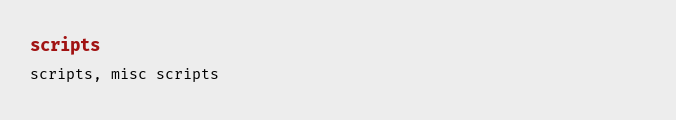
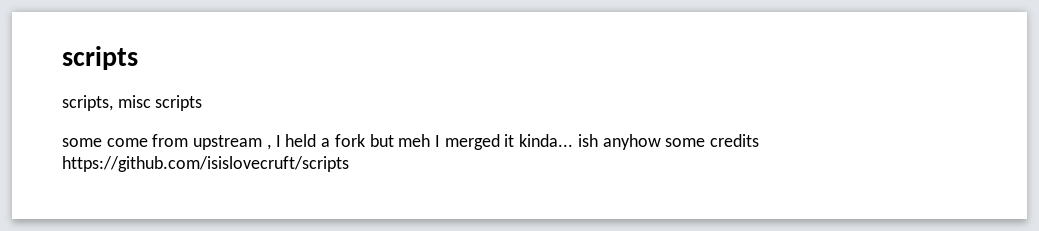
(219, 75) none -> [62,134,760,150] [62,156,349,172] // some come from upstream , I held a fork but meh I merged it kinda... ish anyhow some credits https://github.com/isislovecruft/scripts

